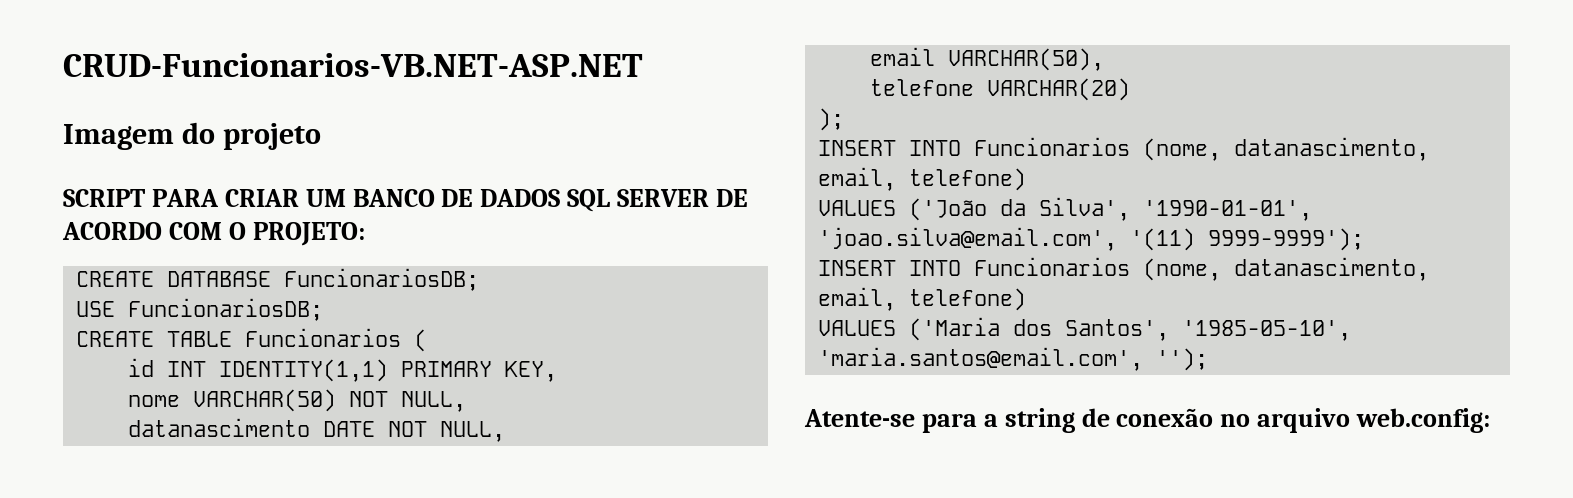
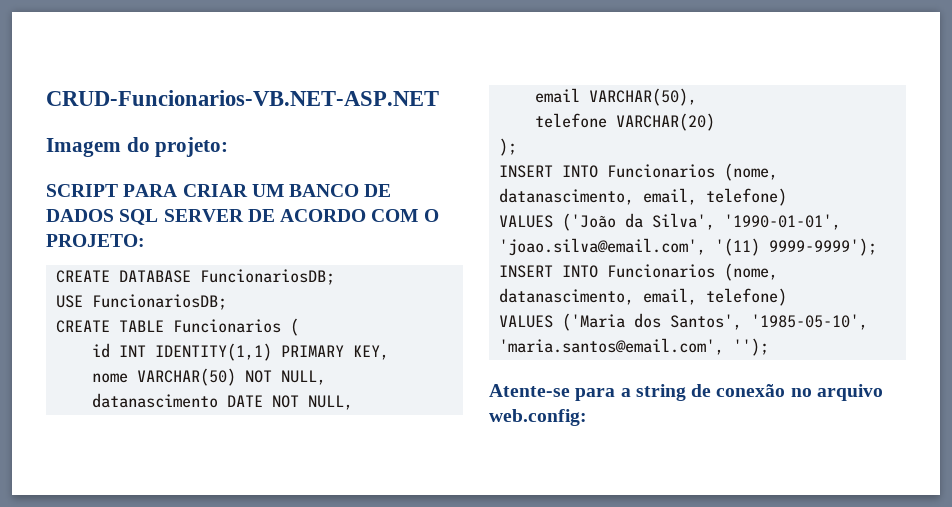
[222,123,321,150] projeto -> [155,137,229,157] projeto:

